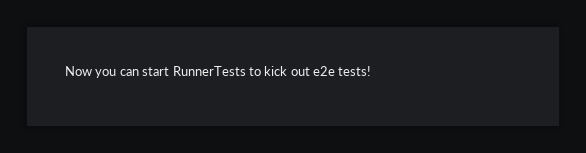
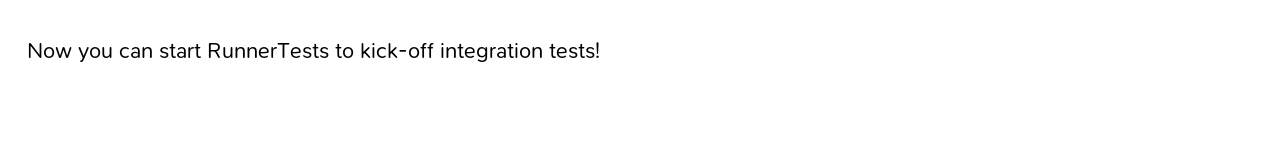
[264,66,335,76] kick out e2e -> [360,42,543,62] kick-off integration

